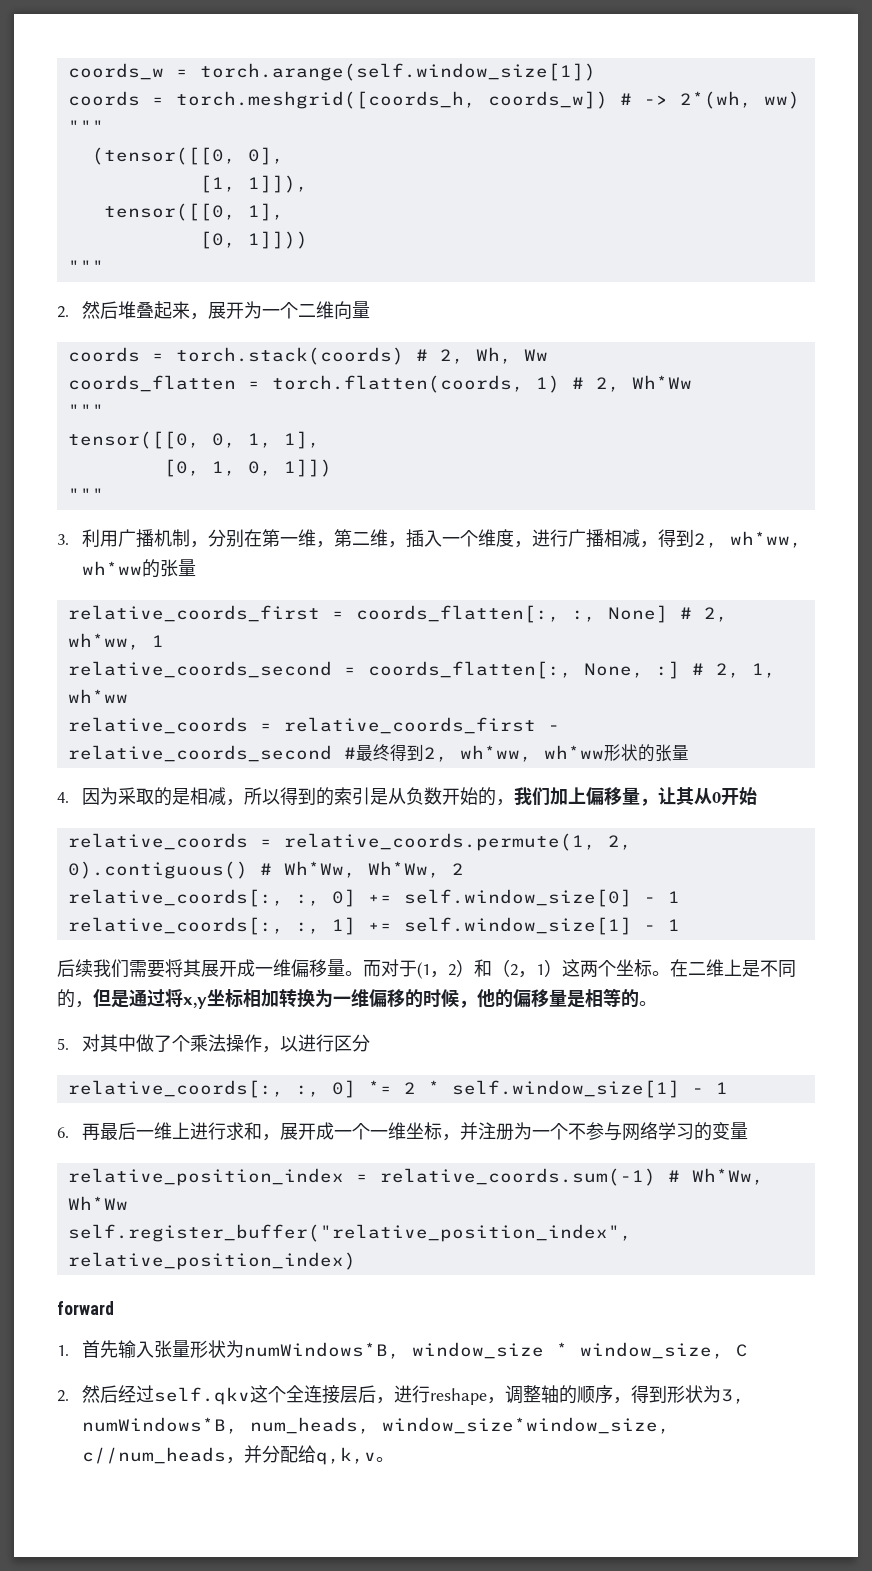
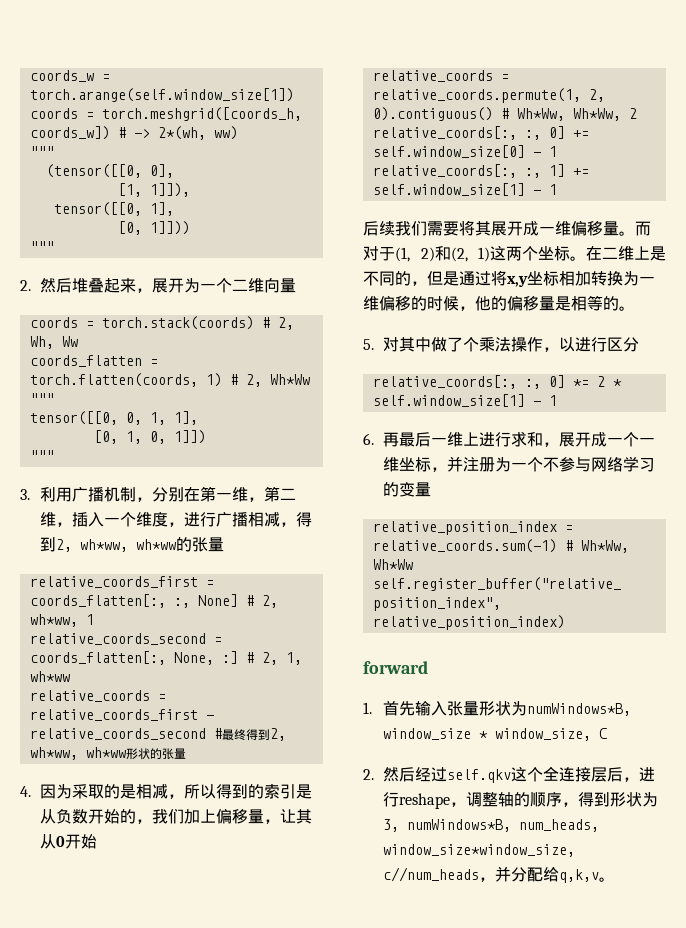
[417,959,562,979] (1，2）和（2，1） -> [395,246,490,262] (1, 2)和(2, 1)

